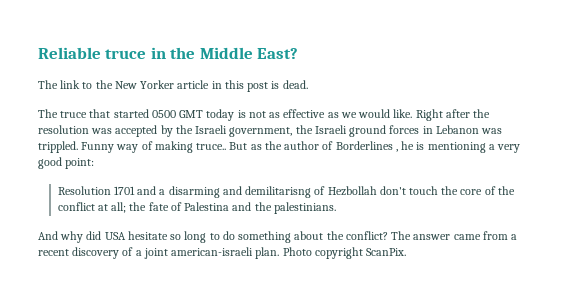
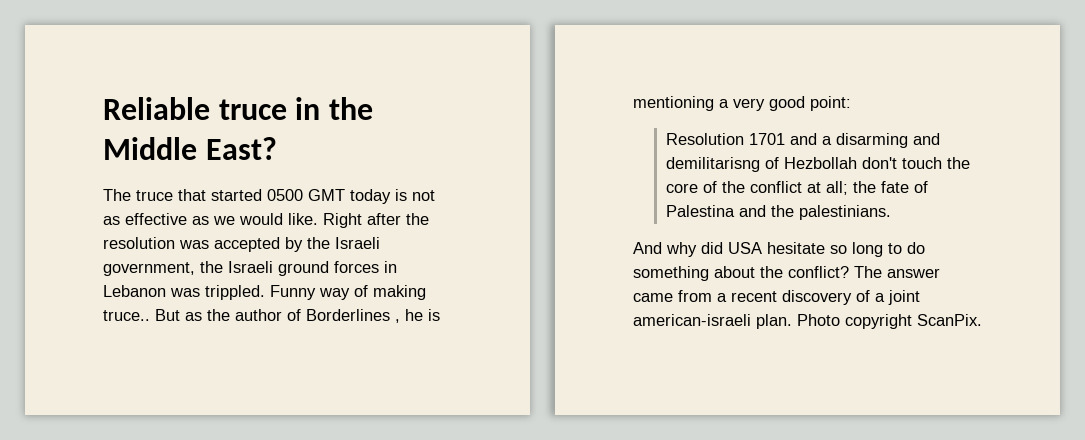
[38,80,308,92] // The link to the New Yorker article in this post is dead. -> (277, 148) none

